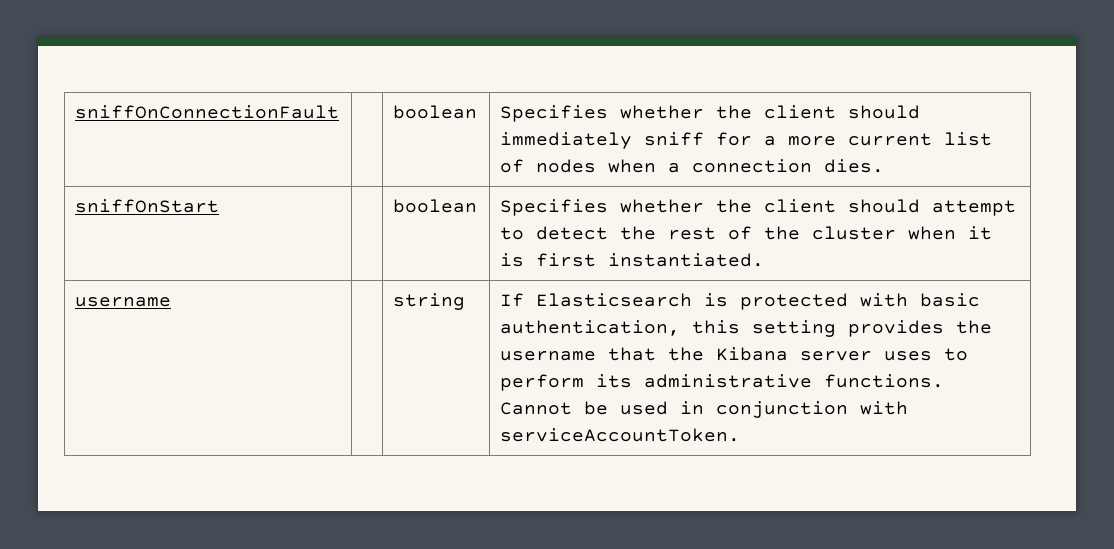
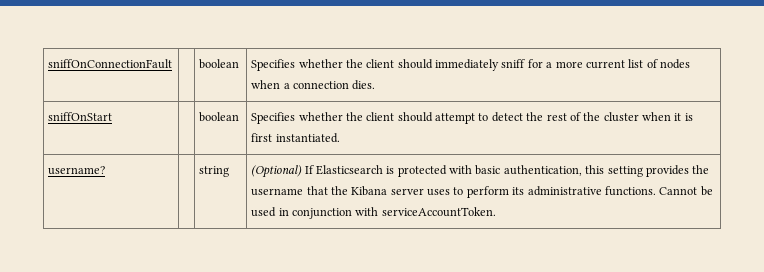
[75,297,172,307] username -> [48,166,106,175] username?
(466, 301) none -> [251,165,303,178] (Optional)

